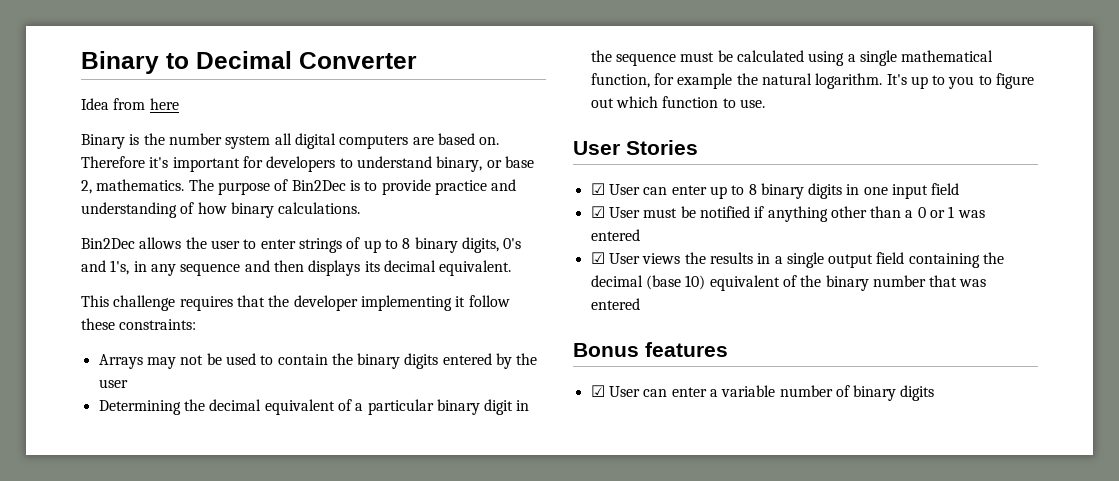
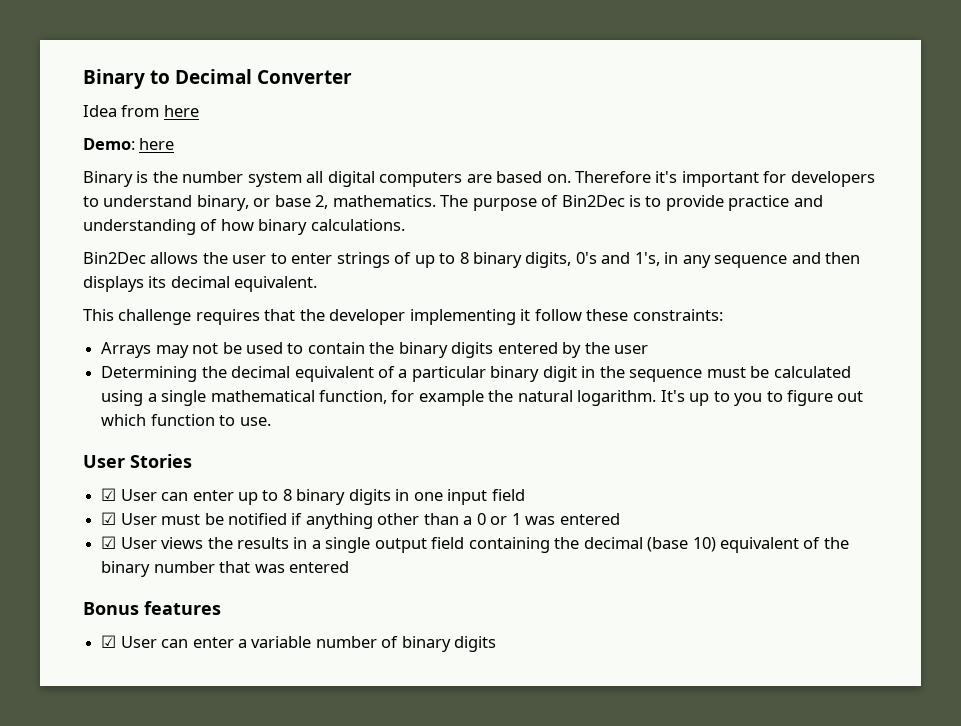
(179, 104) none -> [83,138,175,150] // Demo: here

